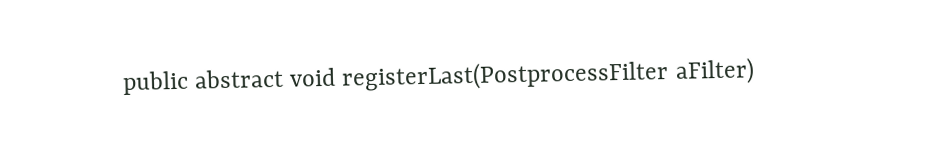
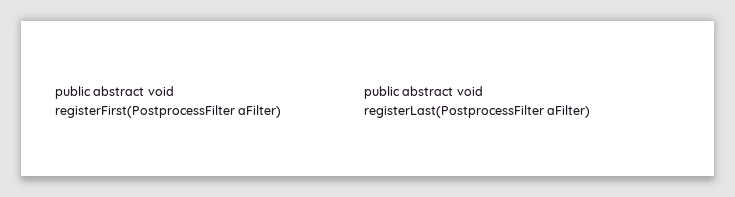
[122,67,337,96] public abstract void -> [55,86,174,99] [55,105,282,118] [364,86,483,99] public abstract void registerFirst(PostprocessFilter aFilter) // public abstract void

